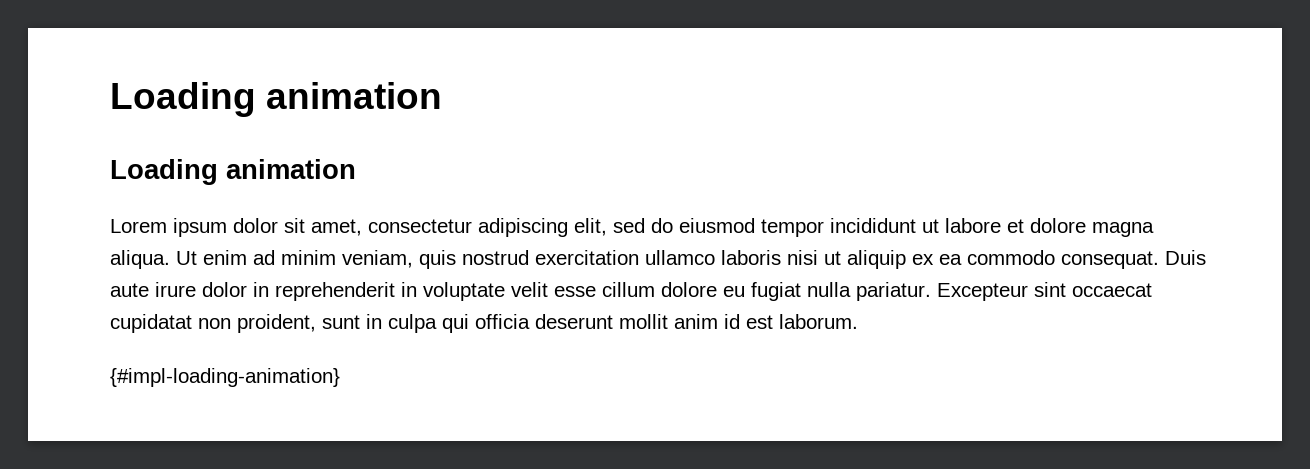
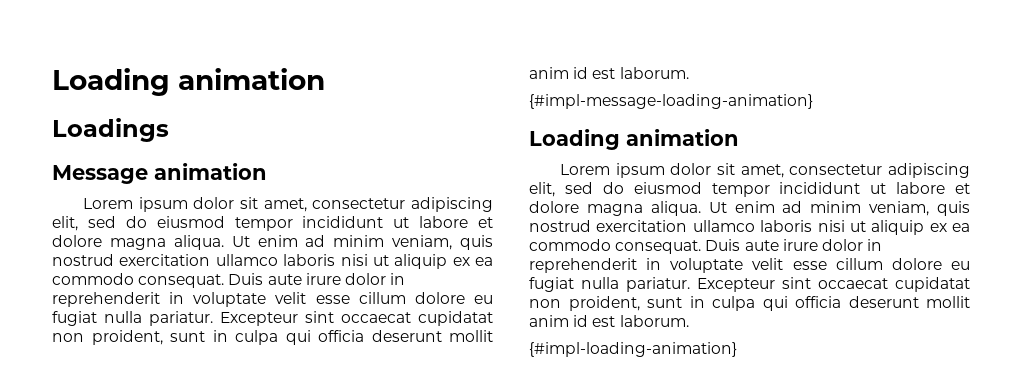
[110,82,442,117] Loading animation -> [52,68,325,96] [52,118,169,142] [52,163,267,184] [83,197,493,212] [52,216,493,231] [52,235,493,250] [52,254,493,269] [52,273,406,288] [52,292,494,307] [52,311,493,326] [52,330,493,345] [529,67,689,79] [529,94,813,109] Loading animation // Loadings // Message animation // Lorem ipsum dolor sit amet, consectetur adipiscing elit, sed do eiusmod tempor incididunt ut labore et dolore magna aliqua. Ut enim ad minim veniam, quis nostrud exercitation ullamco laboris nisi ut aliquip ex ea commodo consequat. Duis aute irure dolor in reprehenderit in voluptate velit esse cillum dolore eu fugiat nulla pariatur. Excepteur sint occaecat cupidatat non proident, sunt in culpa qui officia deserunt mollit anim id est laborum. // {#impl-message-loading-animation}

